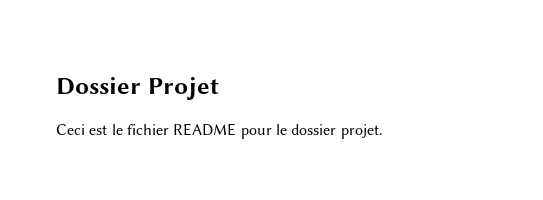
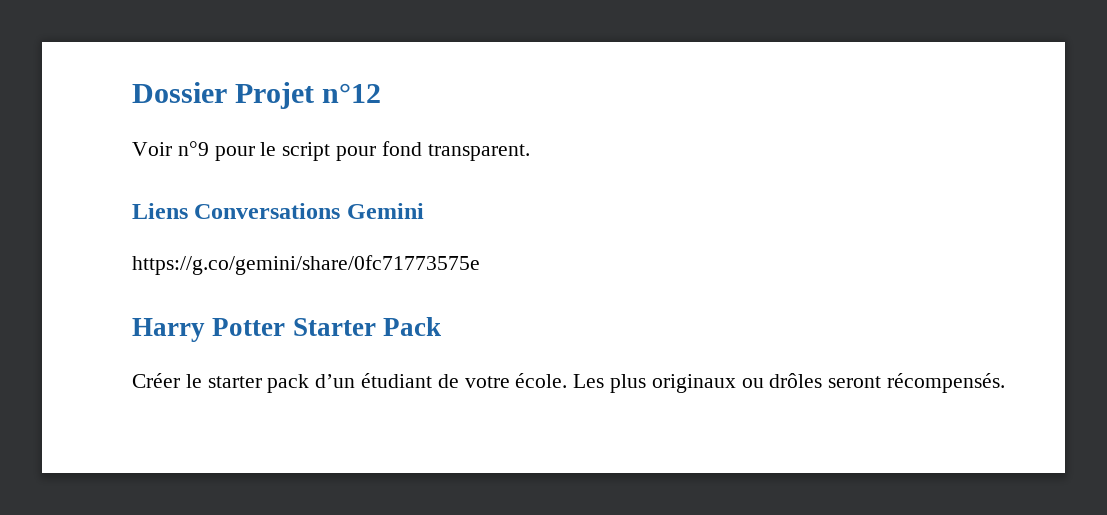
[56,123,383,139] // Ceci est le fichier README pour le dossier projet. -> [322,83,382,103] [132,141,530,161] [132,203,424,219] [132,255,480,275] [132,317,441,342] [132,373,1006,393] n°12 // Voir n°9 pour le script pour fond transparent. // Liens Conversations Gemini // https://g.co/gemini/share/0fc71773575e // Harry Potter Starter Pack // Créer le starter pack d’un étudiant de votre école. Les plus originaux ou drôles seront récompensés.

